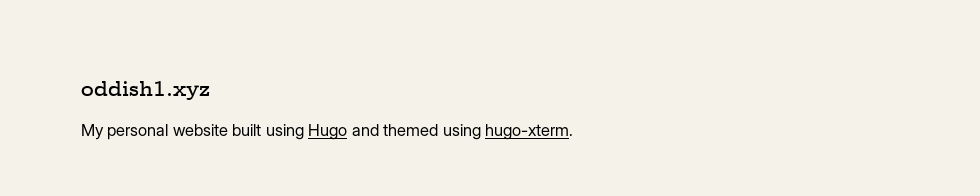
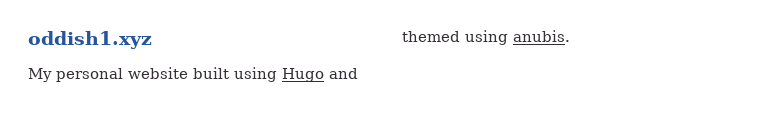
[485,124,574,140] hugo-xterm. -> [513,30,570,42] anubis.

